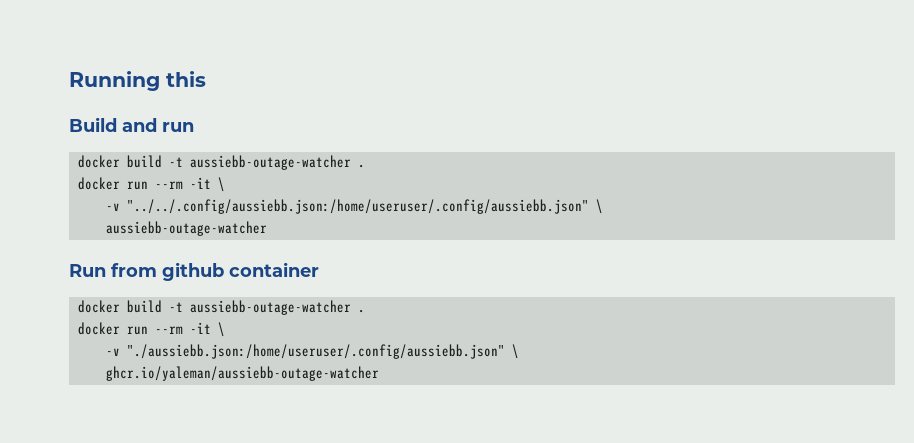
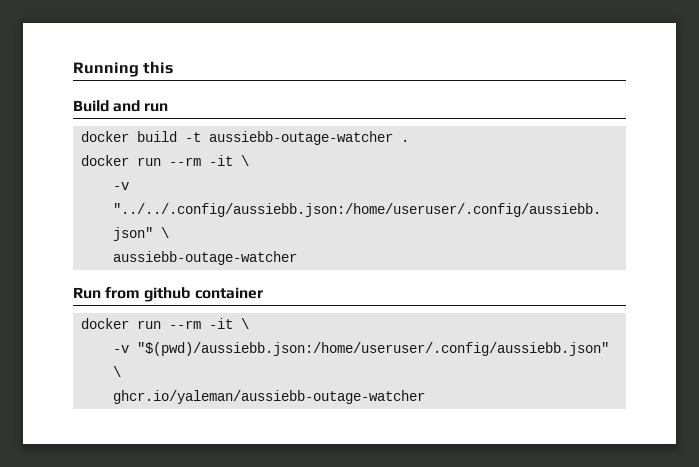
[77,300,365,315] [77,322,225,337] [105,344,505,359] // docker build -t aussiebb-outage-watcher . // docker run --rm -it \ // -v "./aussiebb.json:/home/useruser/.config/aussiebb.json" -> [81,318,250,329] [113,342,610,356] // docker run --rm -it \ // -v "$(pwd)/aussiebb.json:/home/useruser/.config/aussiebb.json"

